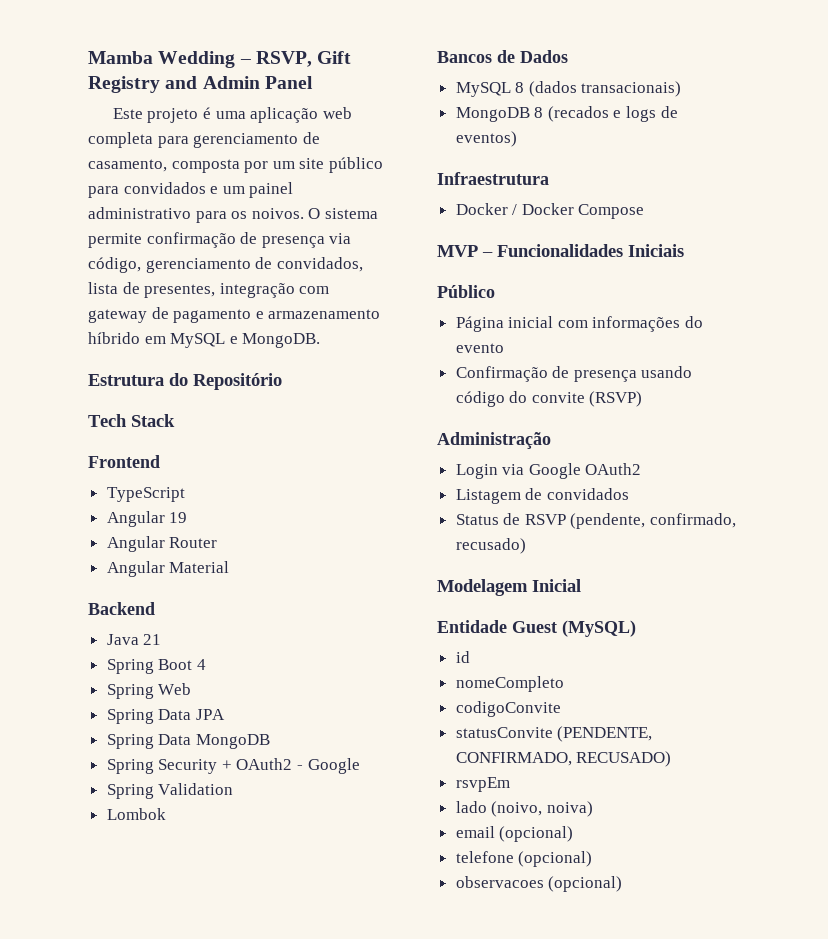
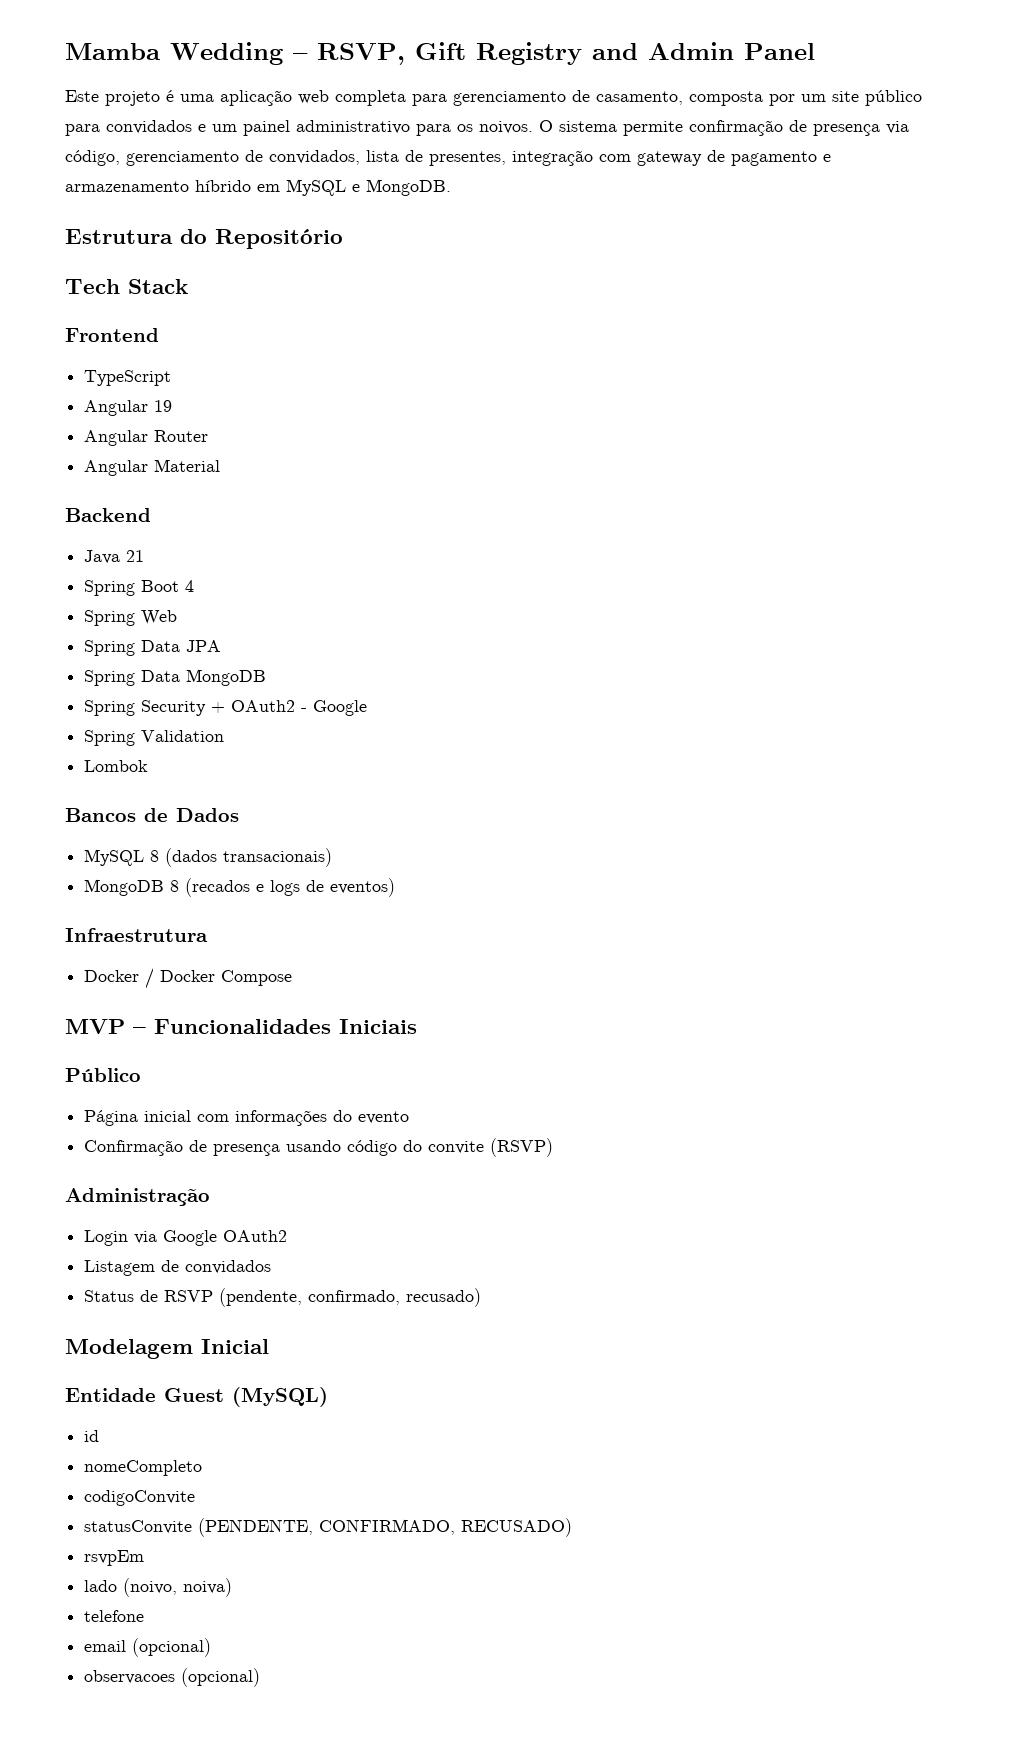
(593, 809) none -> [84,1610,145,1622] // telefone
[455,851,593,867] // telefone (opcional) -> (212, 1647) none

